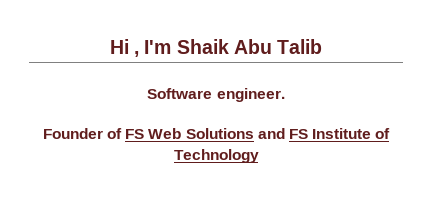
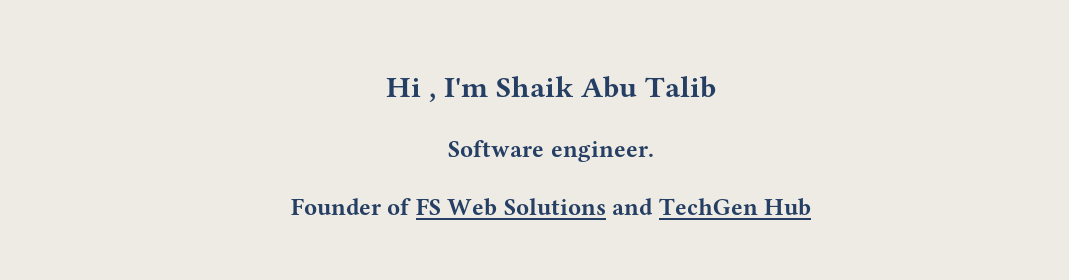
[288,128,391,139] [173,149,259,163] FS Institute of Technology -> [658,198,812,216] TechGen Hub

